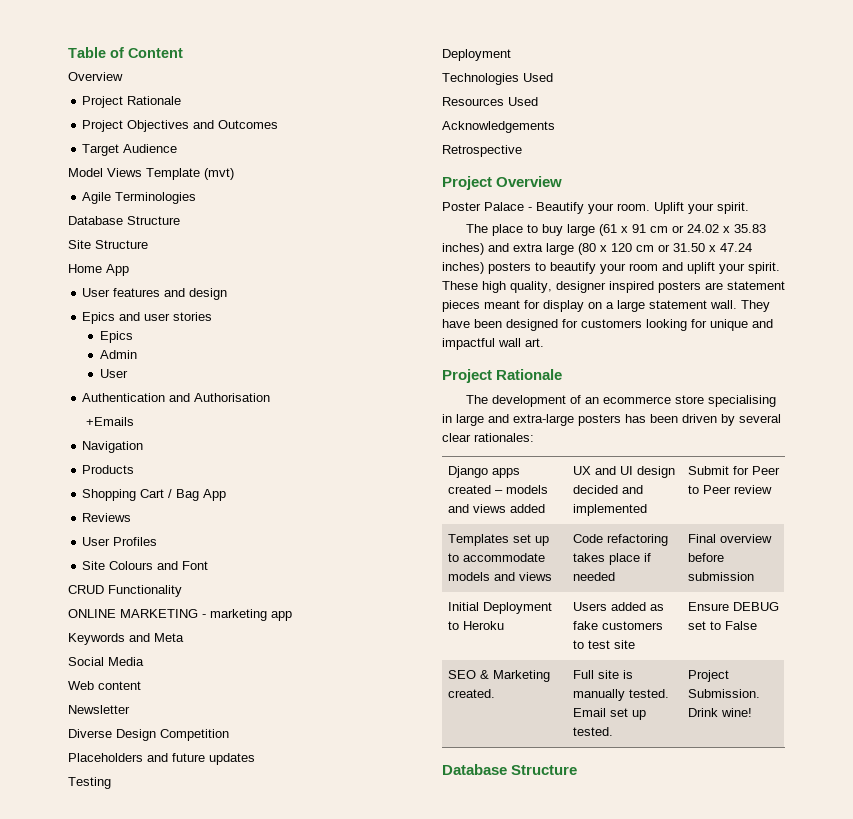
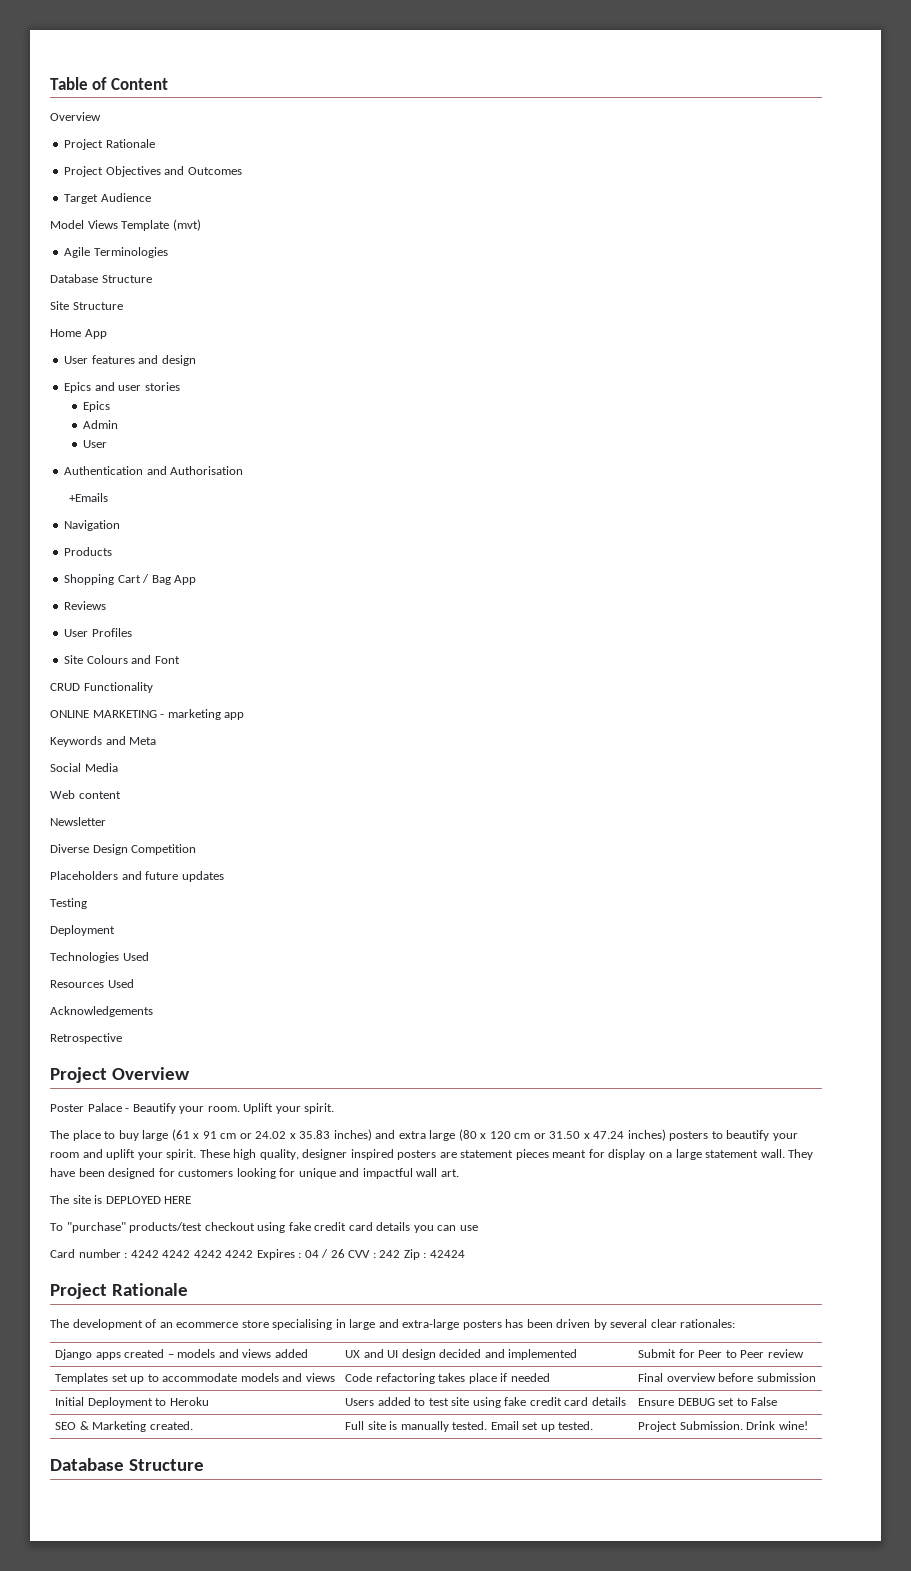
(544, 342) none -> [50,1195,192,1204] [50,1222,478,1233] [50,1249,465,1260] // The site is DEPLOYED HERE // To "purchase" products/test checkout using fake credit card details you can use // Card number : 4242 4242 4242 4242 Expires : 04 / 26 CVV : 242 Zip : 42424
[649,604,664,611] [572,621,663,630] as fake customers -> (411, 1401) none
(635, 644) none -> [472,1397,626,1408] using fake credit card details

